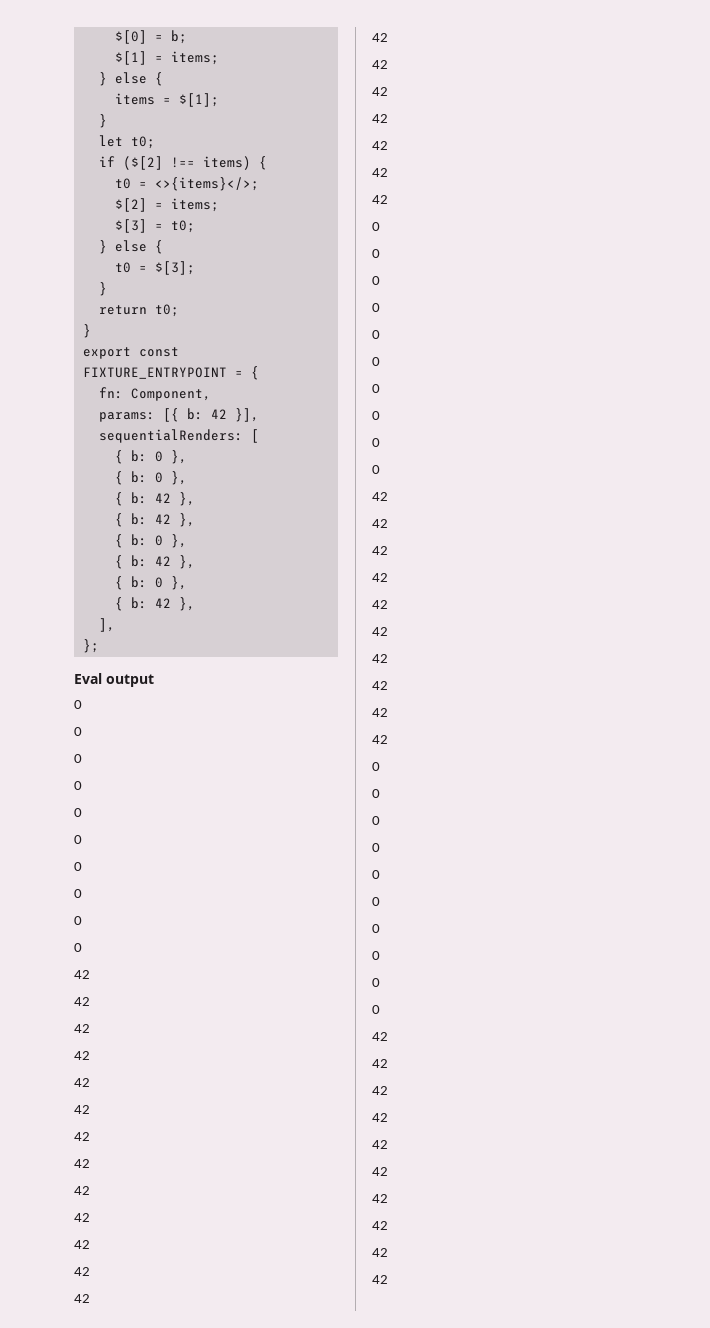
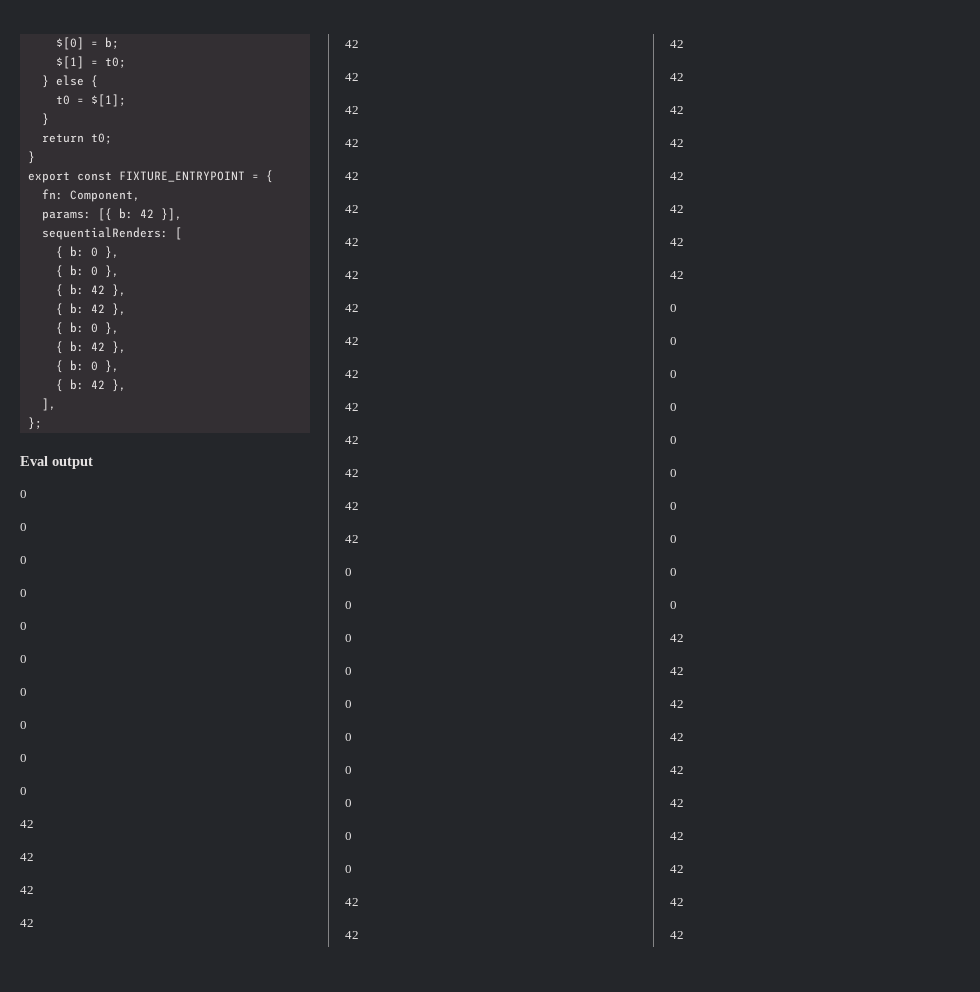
[170,51,219,65] [98,72,163,86] [114,93,219,107] [98,114,107,128] [98,135,155,149] [98,156,267,170] [114,177,259,191] [114,198,219,212] [114,219,163,233] items; // } else { // items = $[1]; // } // let t0; // if ($[2] !== items) { // t0 = <>{items}</>; // $[2] = items; // $[3] = -> (98, 63) none
[154,261,195,275] $[3]; -> [90,94,126,107] $[1];

